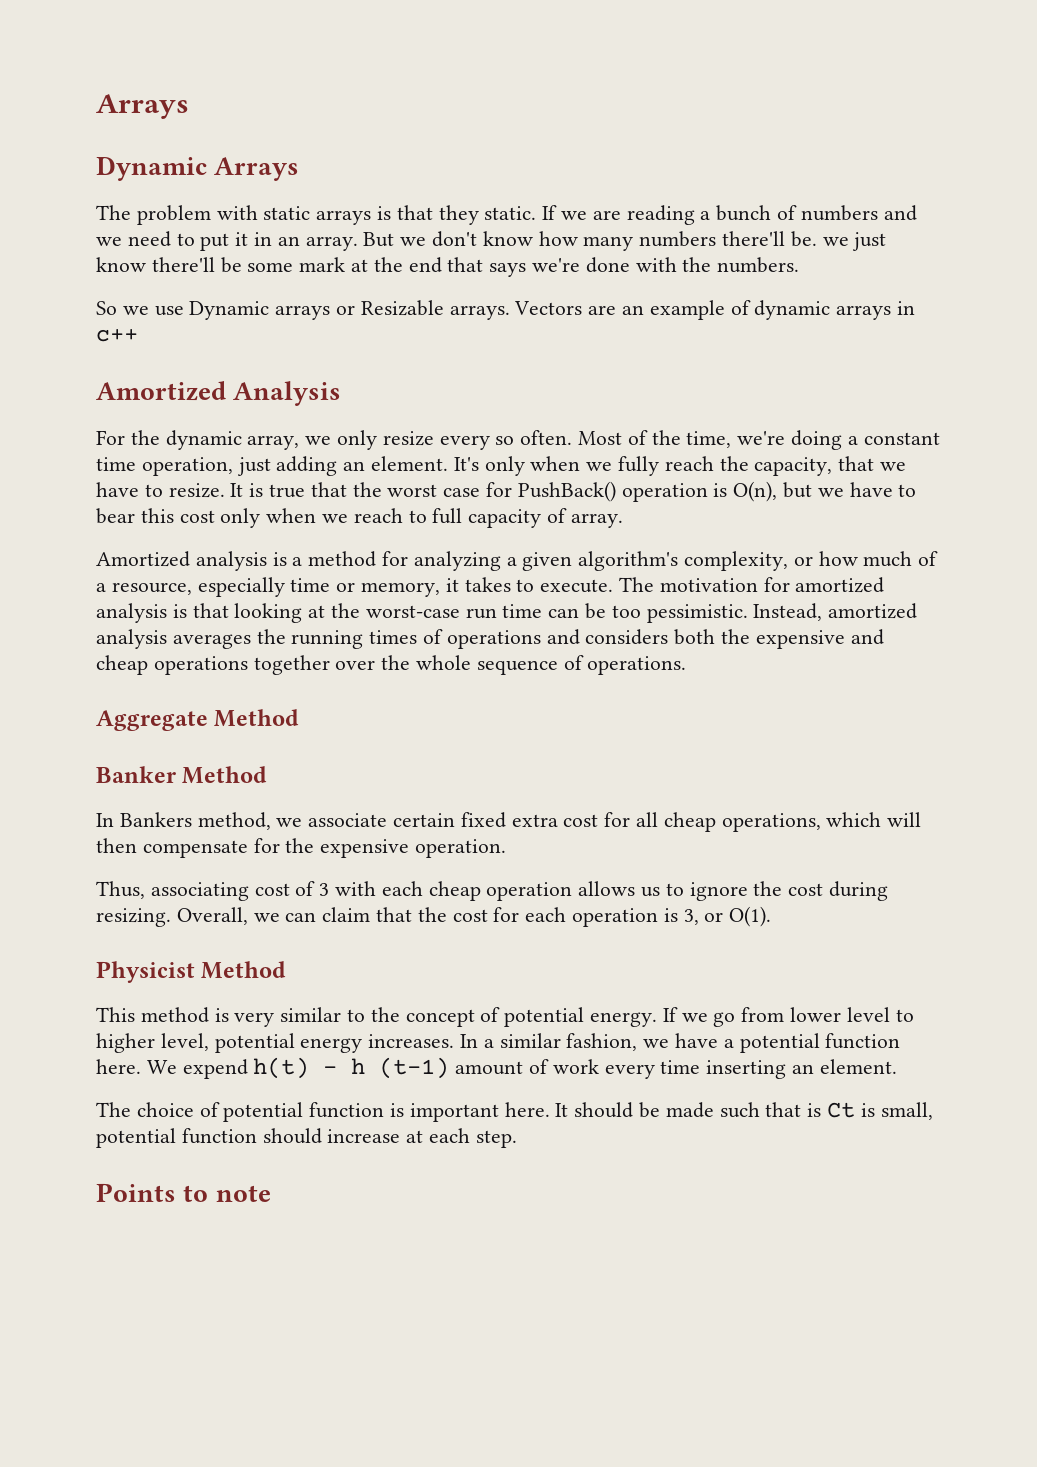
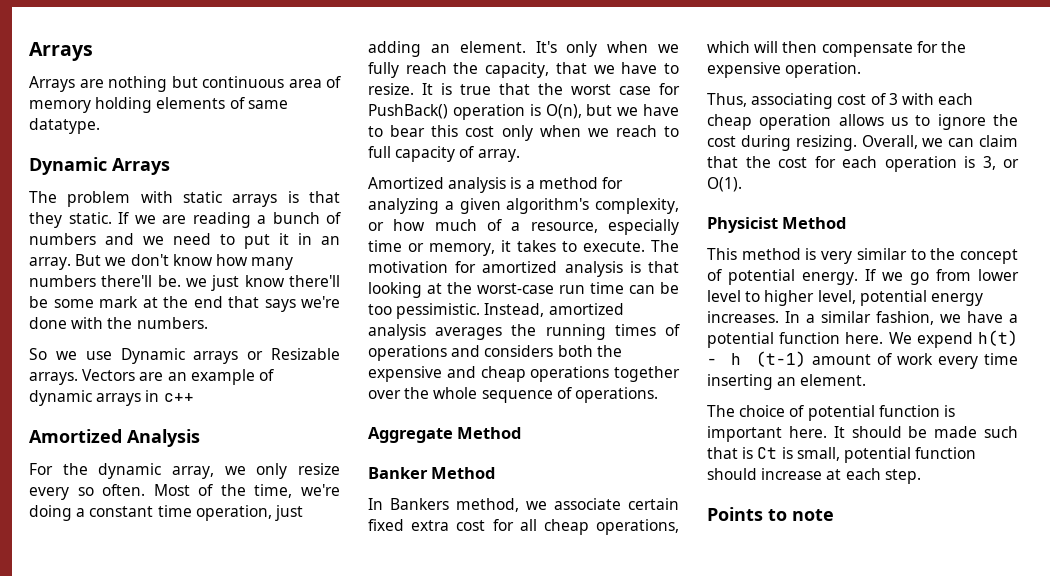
[96,94,189,119] Arrays -> [29,42,93,61] [29,76,341,92] [29,97,288,113] [29,118,100,134] Arrays // Arrays are nothing but continuous area of memory holding elements of same datatype.

